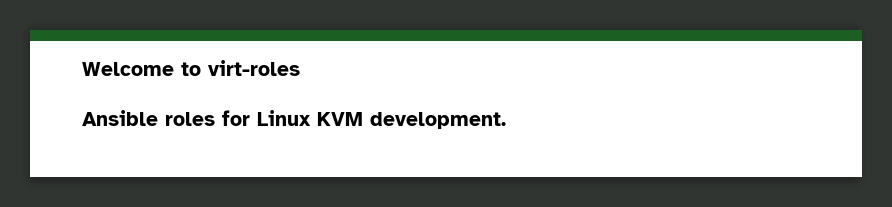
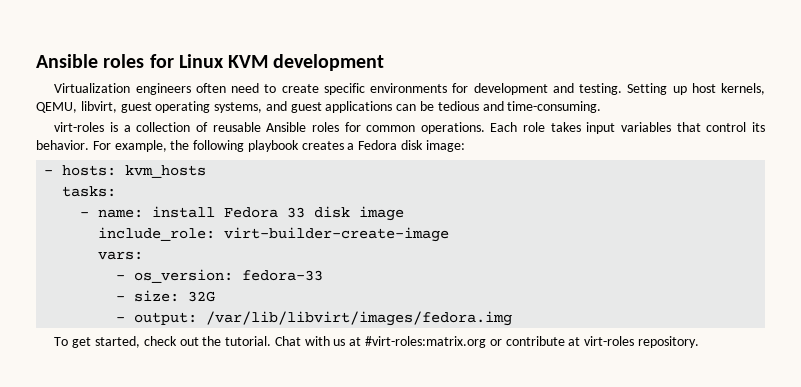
[82,60,300,76] Welcome to virt-roles // -> (36, 61) none
[370,112,506,129] development. -> [273,54,385,71] [54,83,765,95] [36,101,602,113] [54,122,766,134] [36,140,465,152] [44,165,207,178] [62,186,117,197] [80,206,405,221] [98,227,450,242] [98,251,144,260] [116,269,324,283] [116,290,216,302] [116,311,513,326] [54,336,699,348] development // Virtualization engineers often need to create specific environments for development and testing. Setting up host kernels, QEMU, libvirt, guest operating systems, and guest applications can be tedious and time-consuming. // virt-roles is a collection of reusable Ansible roles for common operations. Each role takes input variables that control its behavior. For example, the following playbook creates a Fedora disk image: // - hosts: kvm_hosts // tasks: // - name: install Fedora 33 disk image // include_role: virt-builder-create-image // vars: // - os_version: fedora-33 // - size: 32G // - output: /var/lib/libvirt/images/fedora.img // To get started, check out the tutorial. Chat with us at #virt-roles:matrix.org or contribute at virt-roles repository.

